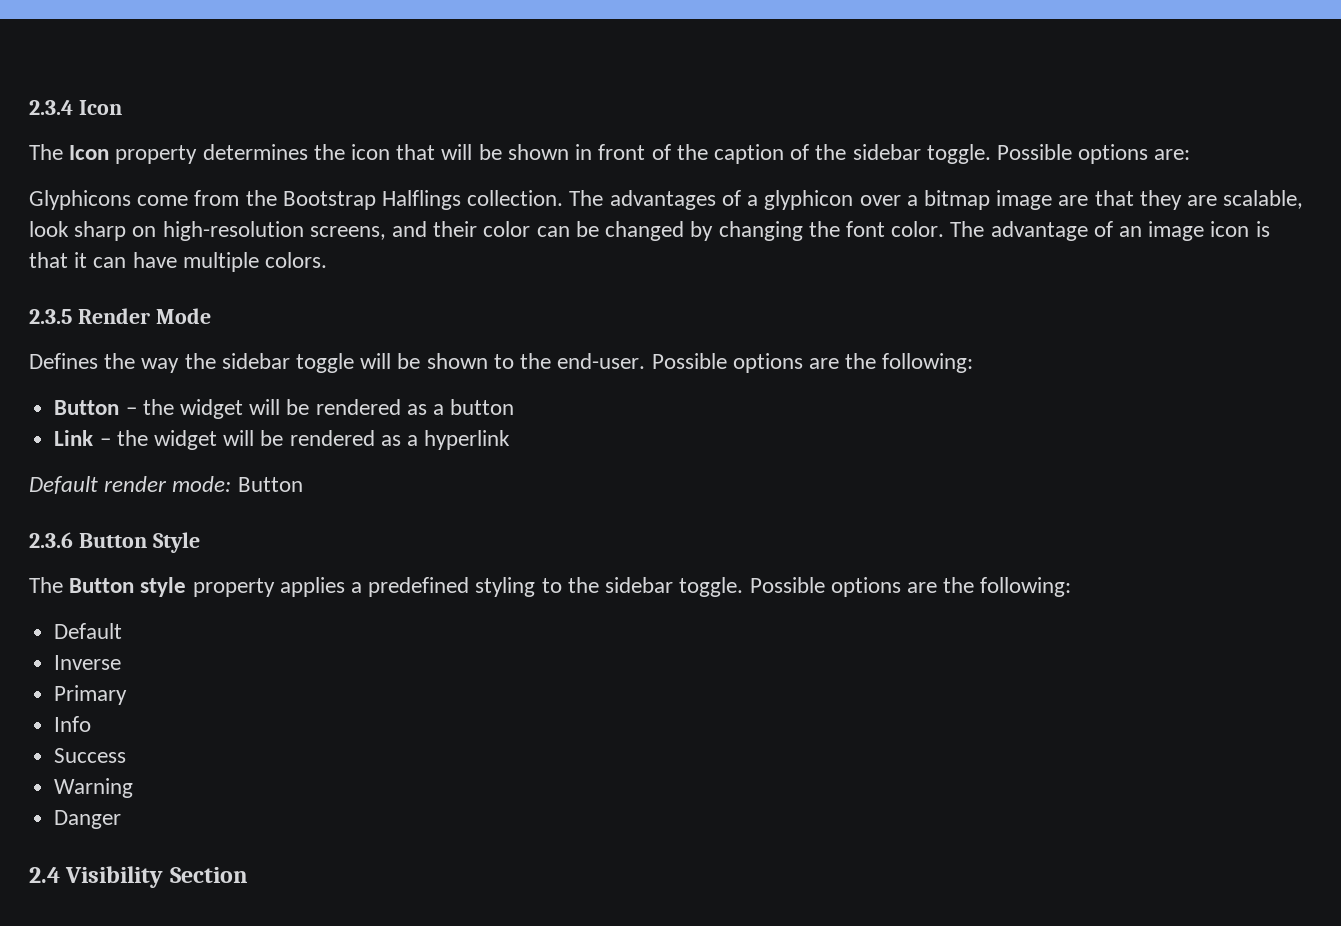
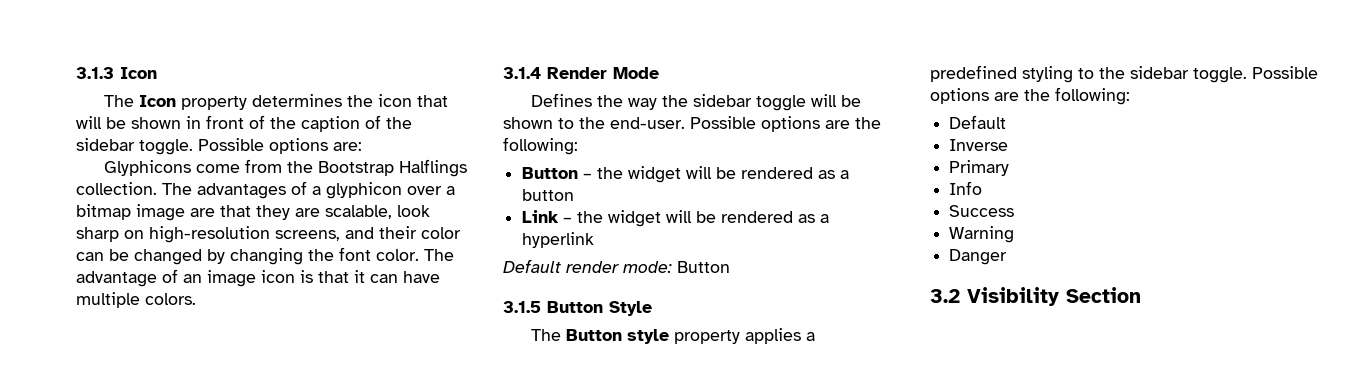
[29,100,73,115] 2.3.4 -> [76,67,114,79] 3.1.3
[29,309,72,324] 2.3.5 -> [503,67,541,79] 3.1.4
[29,532,73,548] 2.3.6 -> [503,301,541,313] 3.1.5
[29,867,60,883] 2.4 -> [930,289,960,303] 3.2

